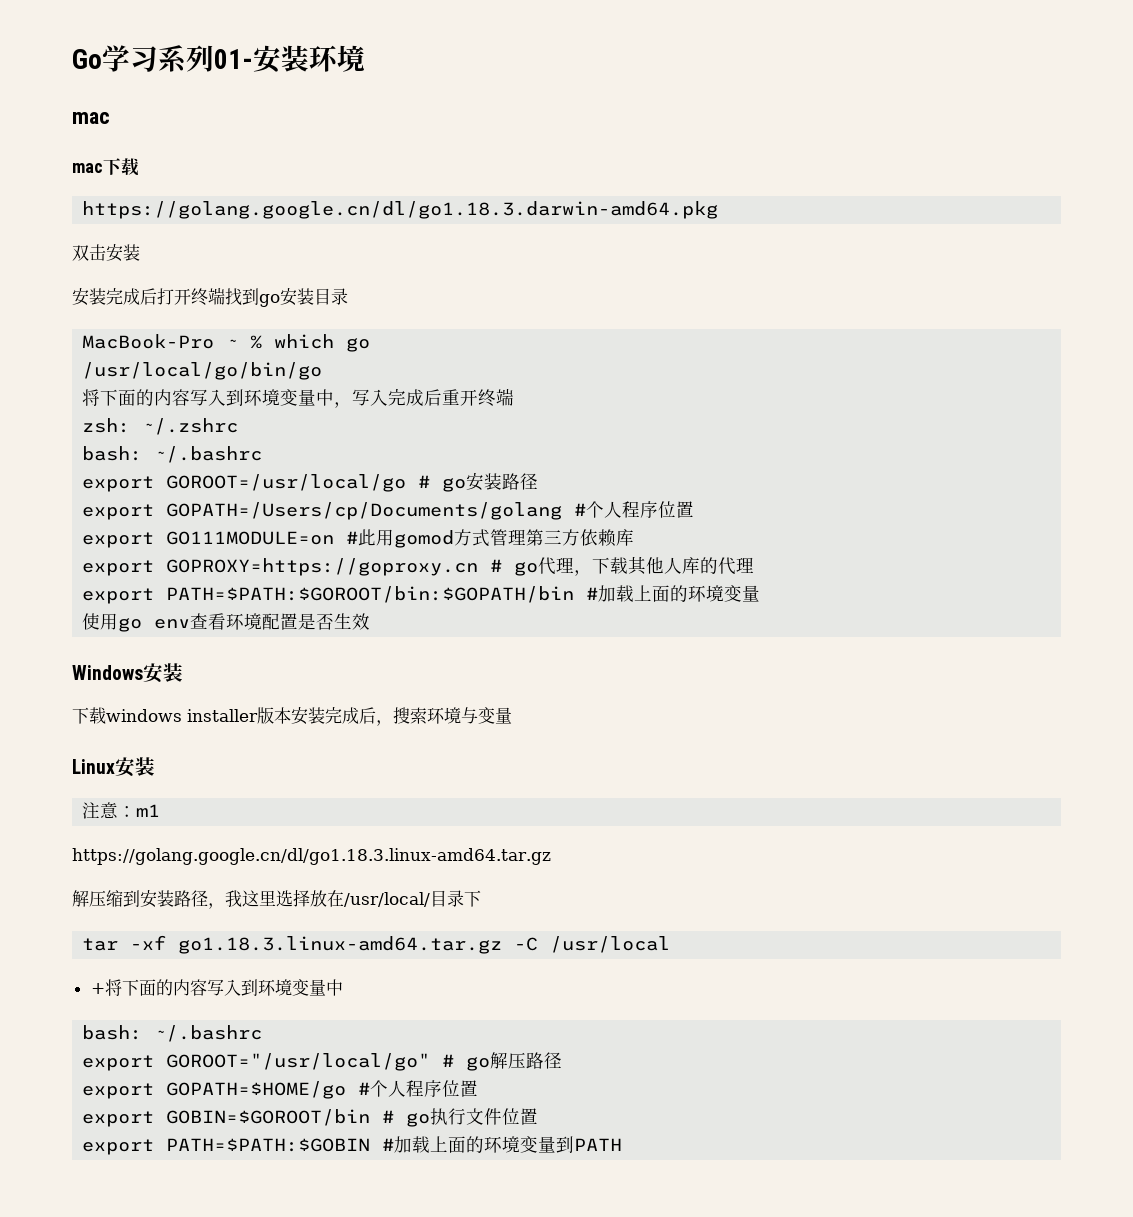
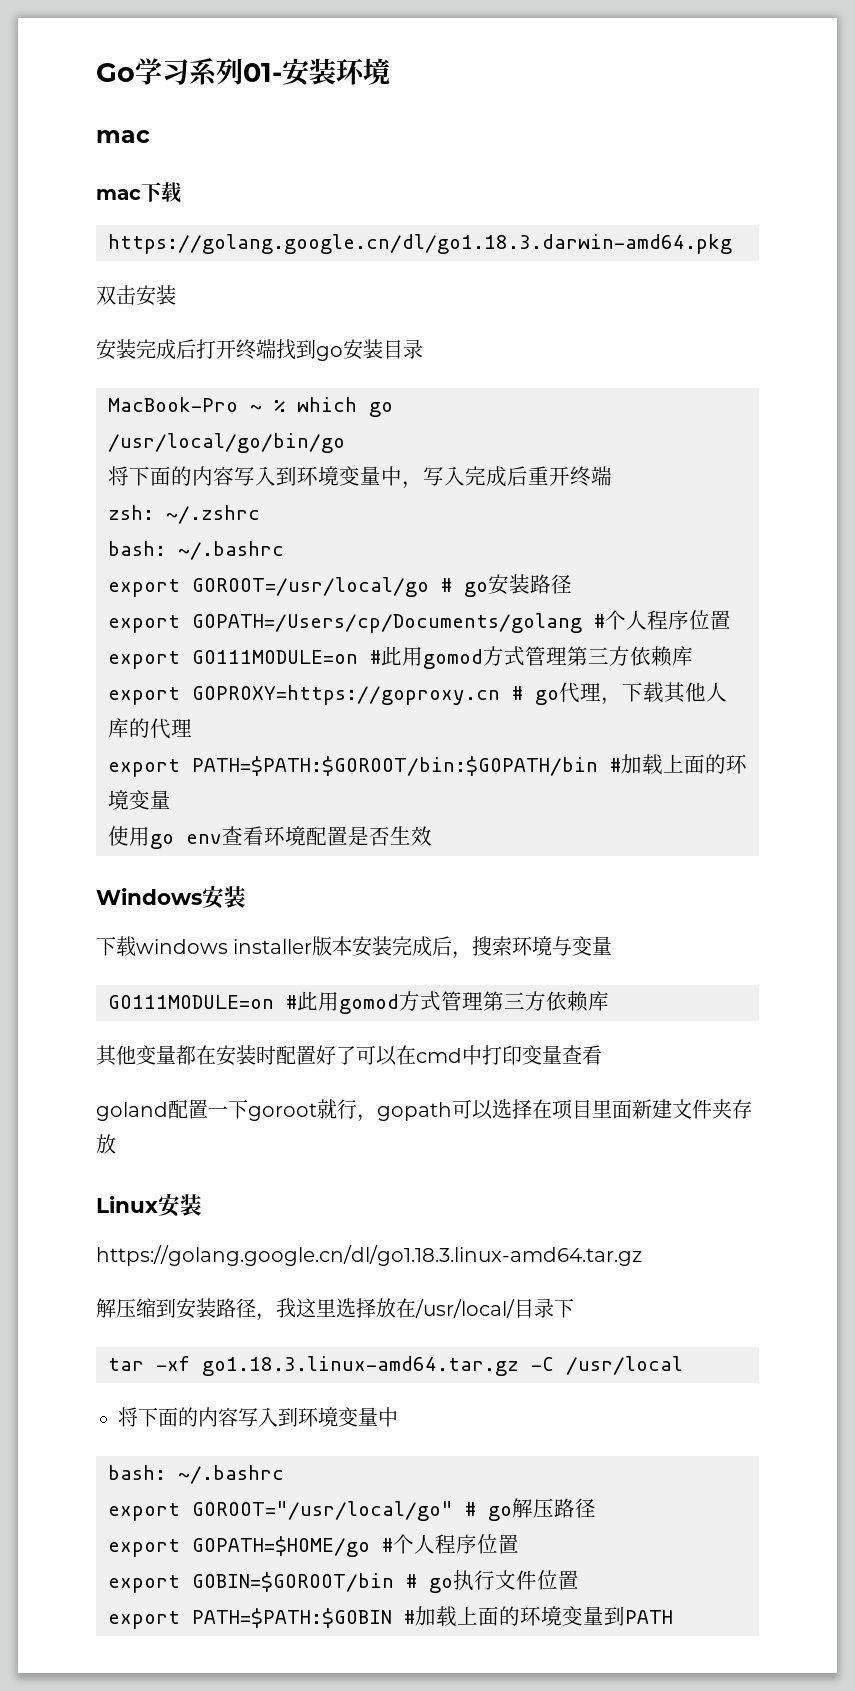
(512, 715) none -> [108,991,609,1014] [96,1045,602,1066] [96,1099,752,1122] [96,1134,116,1154] // GO111MODULE=on #此用gomod方式管理第三方依赖库 // 其他变量都在安装时配置好了可以在cmd中打印变量查看 // goland配置一下goroot就行，gopath可以选择在项目里面新建文件夹存放
[82,802,161,819] // 注意：m1 -> (202, 1205) none
[90,983,105,994] + -> (683, 1365) none

